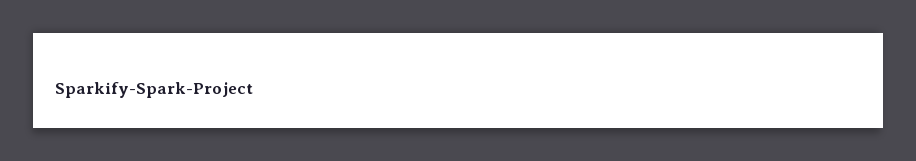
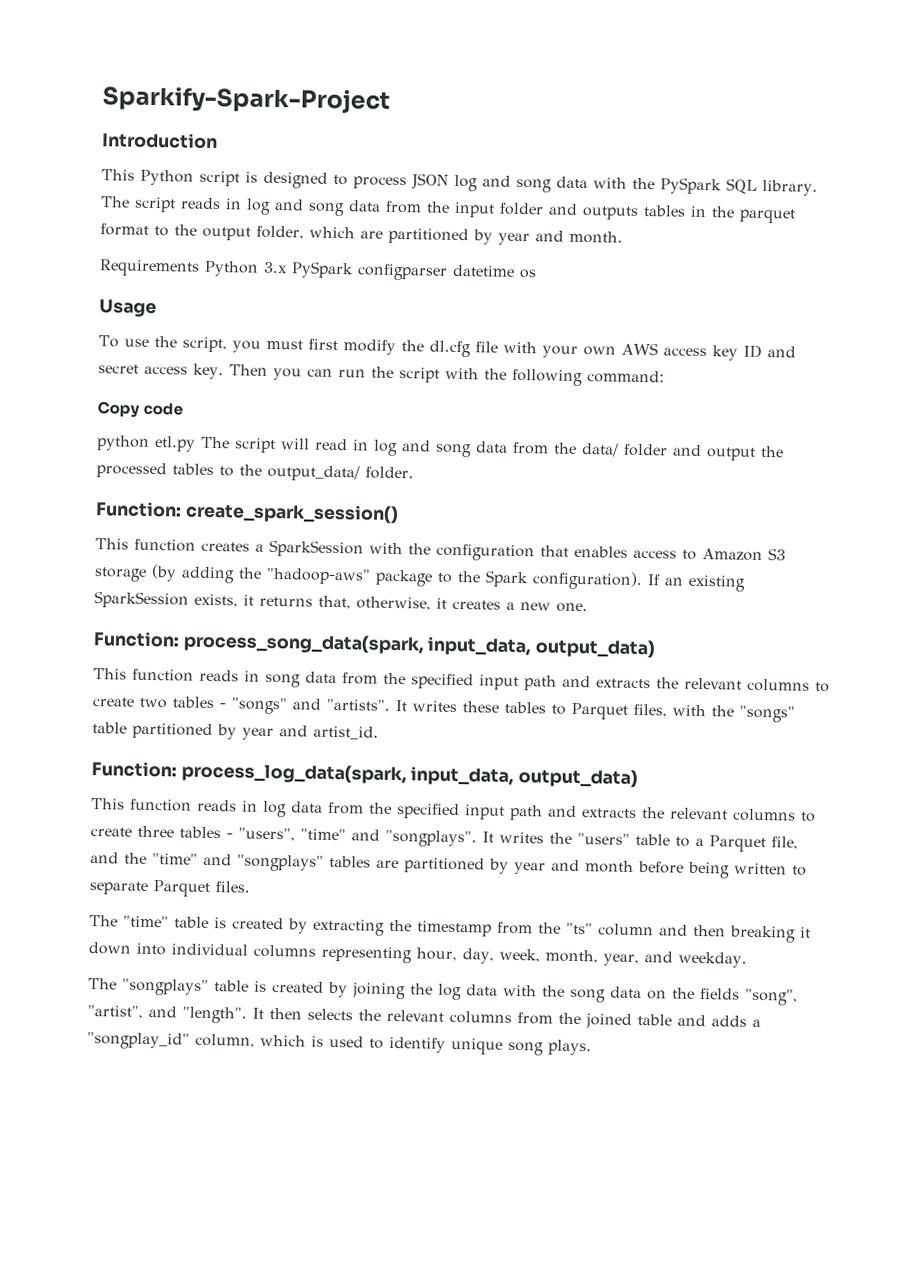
(253, 90) none -> [101,132,218,150] [101,169,818,196] [100,196,796,224] [100,223,623,246] [99,259,537,281] [99,299,157,318] [98,335,796,361] [98,363,665,387] [97,401,184,418] [97,435,784,461] [96,462,414,482] [95,501,399,525] [95,538,786,562] [94,564,746,592] [94,591,588,613] [93,631,656,659] [93,668,830,693] [92,696,795,723] [92,722,379,741] [91,761,639,789] [91,798,816,822] [90,825,798,853] [90,852,807,879] [89,880,250,898] [89,915,811,943] [88,942,747,968] [88,978,798,1006] [87,1005,761,1029] [87,1032,592,1056] // Introduction // This Python script is designed to process JSON log and song data with the PySpark SQL library. The script reads in log and song data from the input folder and outputs tables in the parquet format to the output folder, which are partitioned by year and month. // Requirements Python 3.x PySpark configparser datetime os // Usage // To use the script, you must first modify the dl.cfg file with your own AWS access key ID and secret access key. Then you can run the script with the following command: // Copy code // python etl.py The script will read in log and song data from the data/ folder and output the processed tables to the output_data/ folder. // Function: create_spark_session() // This function creates a SparkSession with the configuration that enables access to Amazon S3 storage (by adding the "hadoop-aws" package to the Spark configuration). If an existing SparkSession exists, it returns that, otherwise, it creates a new one. // Function: process_song_data(spark, input_data, output_data) // This function reads in song data from the specified input path and extracts the relevant columns to create two tables - "songs" and "artists". It writes these tables to Parquet files, with the "songs" table partitioned by year and artist_id. // Function: process_log_data(spark, input_data, output_data) // This function reads in log data from the specified input path and extracts the relevant columns to create three tables - "users", "time" and "songplays". It writes the "users" table to a Parquet file, and the "time" and "songplays" tables are partitioned by year and month before being written to separate Parquet files. // The "time" table is created by extracting the timestamp from the "ts" column and then breaking it down into individual columns representing hour, day, week, month, year, and weekday. // The "songplays" table is created by joining the log data with the song data on the fields "song", "artist", and "length". It then selects the relevant columns from the joined table and adds a "songplay_id" column, which is used to identify unique song plays.

